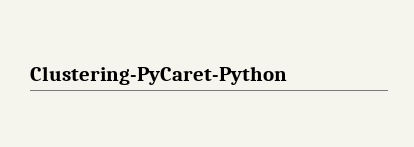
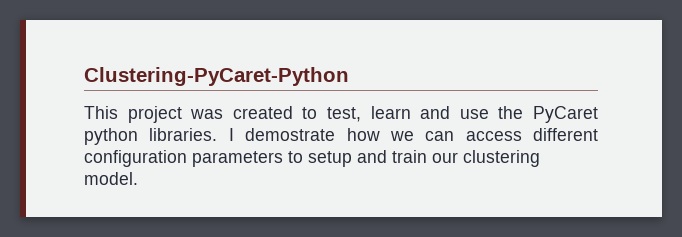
(287, 75) none -> [84,106,599,123] [84,128,598,145] [84,150,540,167] [84,172,138,185] // This project was created to test, learn and use the PyCaret python libraries. I demostrate how we can access different configuration parameters to setup and train our clustering model.

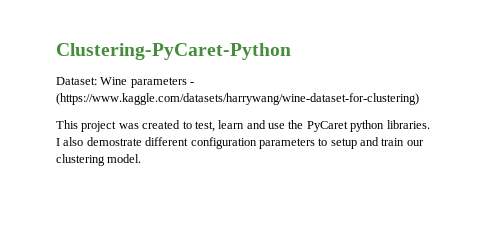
(349, 76) none -> [56,77,195,88] [56,93,419,105] // Dataset: Wine parameters - (https://www.kaggle.com/datasets/harrywang/wine-dataset-for-clustering)
[228,128,522,141] I demostrate how we can access -> [56,137,142,146] // I also demostrate

